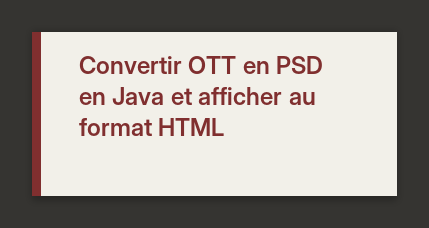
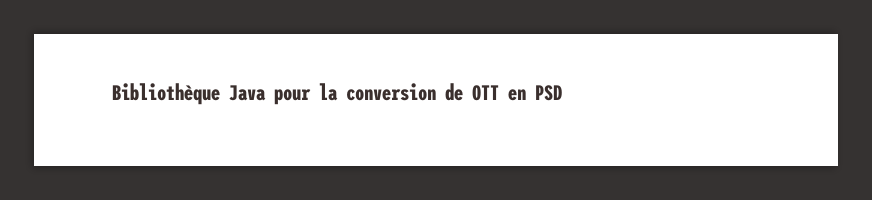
[79,56,324,74] [79,87,316,105] [79,118,225,136] Convertir OTT en PSD en Java et afficher au format HTML -> [112,83,562,105] Bibliothèque Java pour la conversion de OTT en PSD

